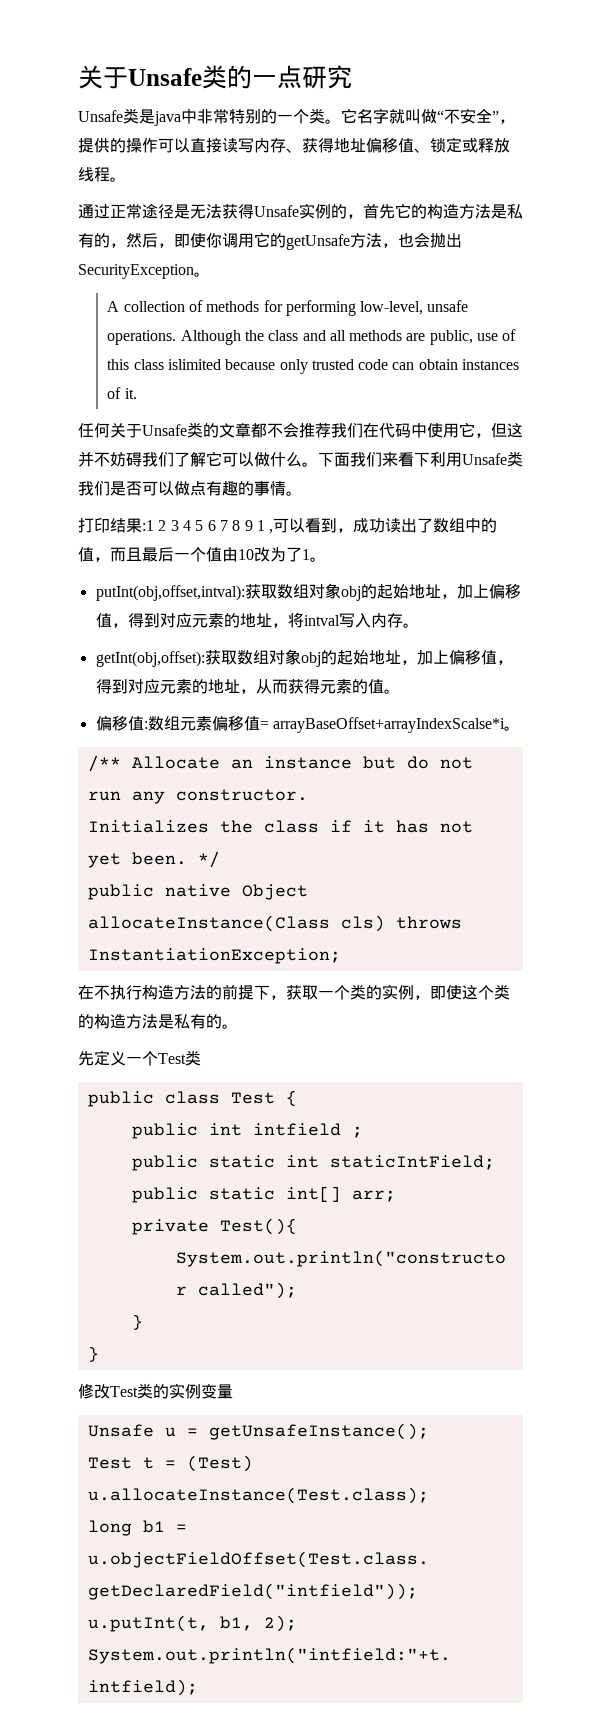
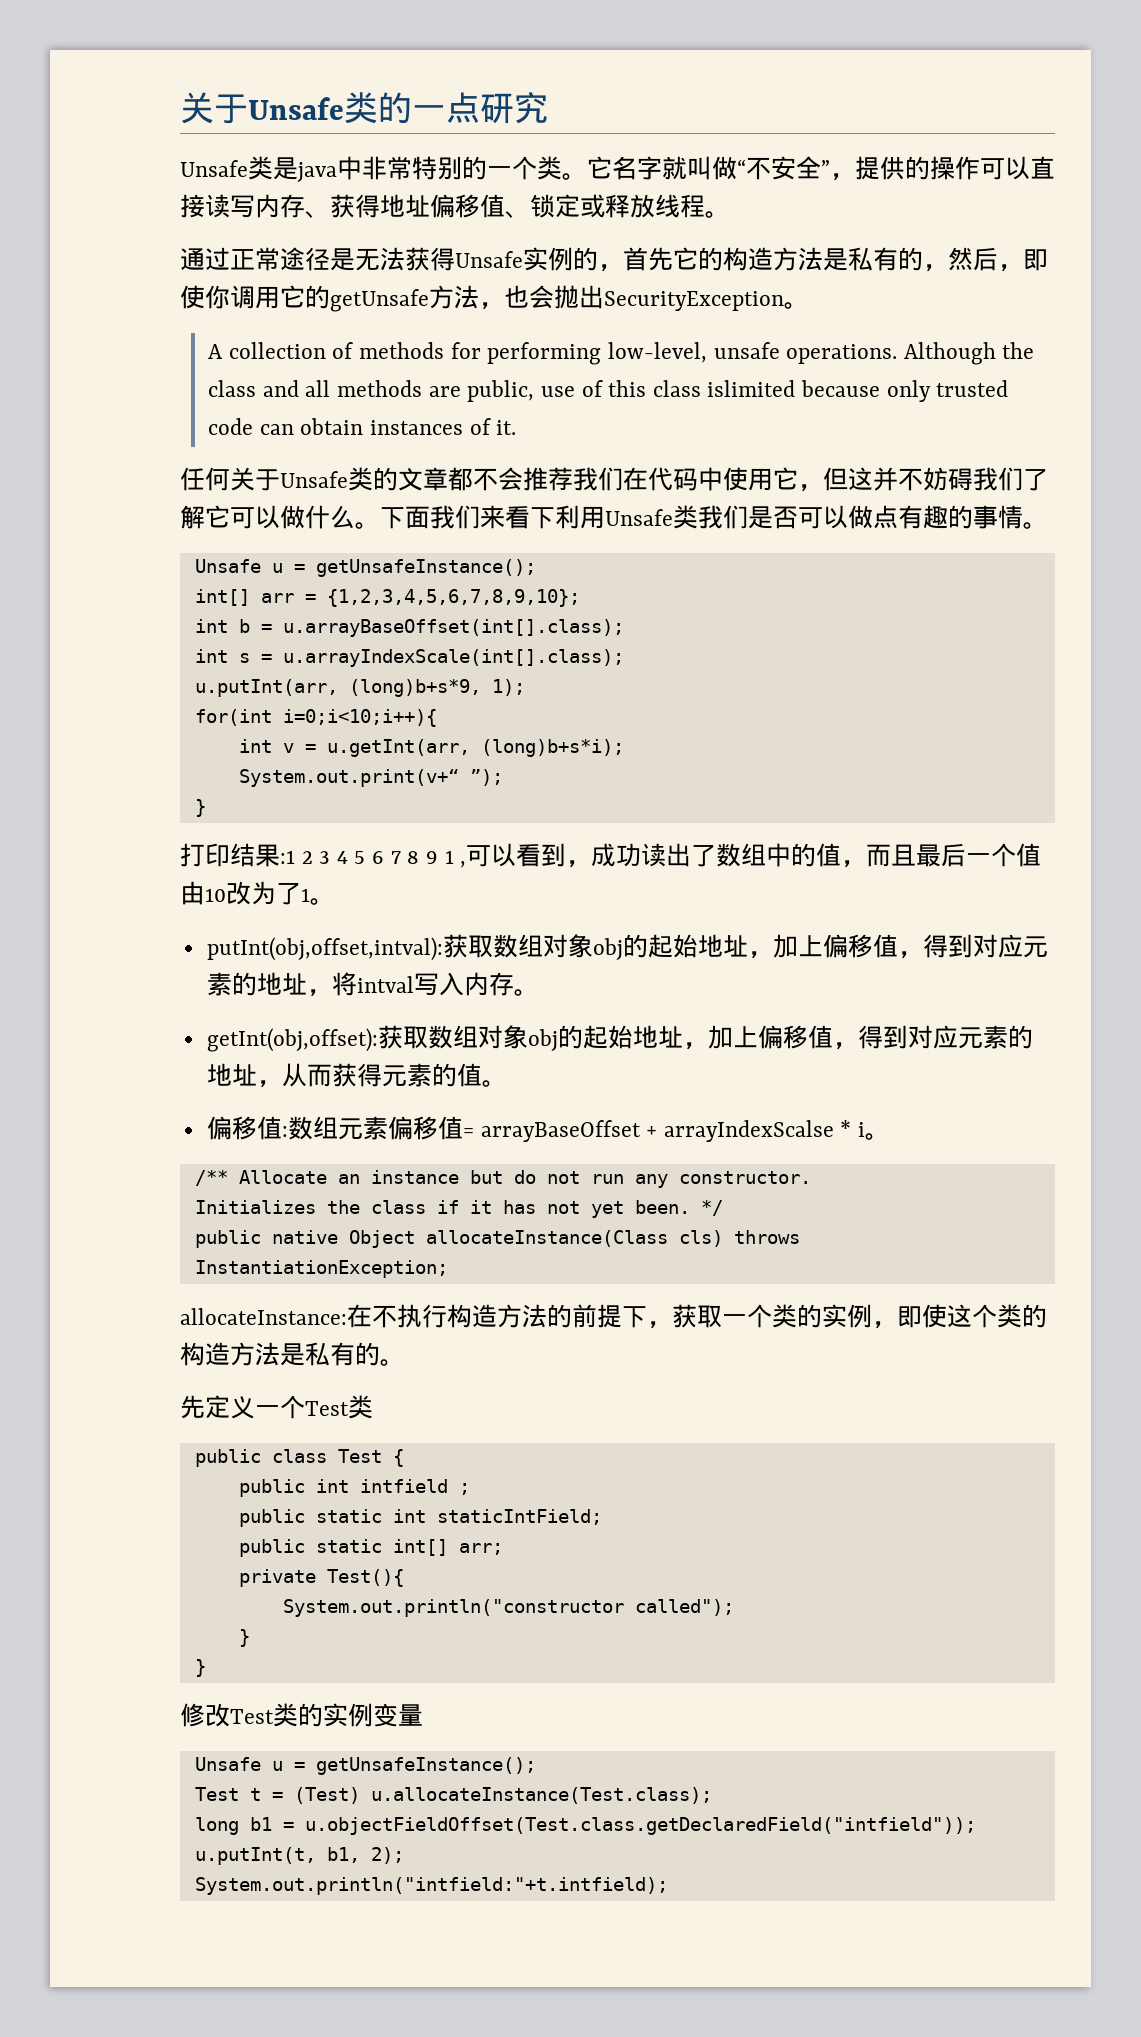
(302, 493) none -> [194,559,536,577] [194,589,580,607] [194,619,624,637] [194,649,624,667] [194,679,525,697] [194,709,437,727] [238,739,624,757] [238,769,503,787] [194,799,206,817] // Unsafe u = getUnsafeInstance(); // int[] arr = {1,2,3,4,5,6,7,8,9,10}; // int b = u.arrayBaseOffset(int[].class); // int s = u.arrayIndexScale(int[].class); // u.putInt(arr, (long)b+s*9, 1); // for(int i=0;i<10;i++){ // int v = u.getInt(arr, (long)b+s*i); // System.out.print(v+“ ”); // }
[272,717,505,733] arrayBaseOffset+arrayIndexScalse*i -> [480,1120,866,1142] arrayBaseOffset + arrayIndexScalse * i
(341, 956) none -> [180,1308,347,1325] allocateInstance:

